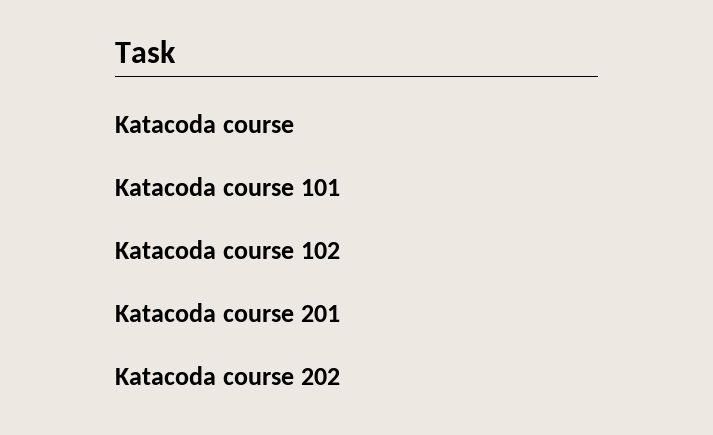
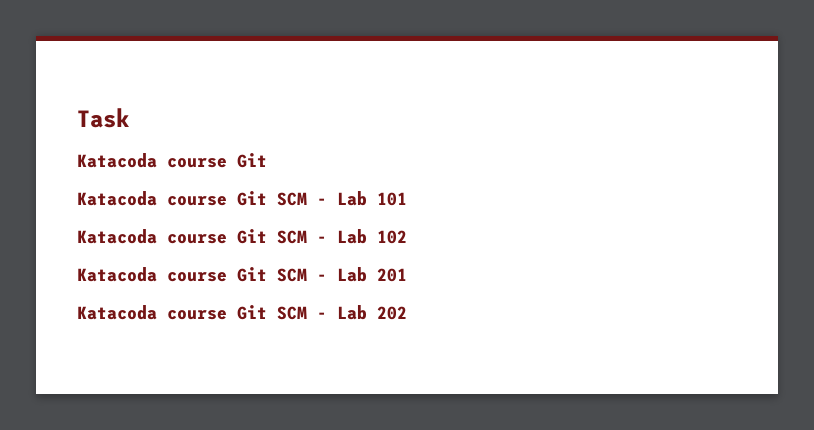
[115,177,294,196] // Katacoda course -> [237,153,267,168] [77,191,367,206] Git // Katacoda course Git SCM - Lab
(294, 252) none -> [237,229,367,244] Git SCM - Lab
(294, 315) none -> [237,267,367,282] Git SCM - Lab
(294, 378) none -> [237,305,367,320] Git SCM - Lab

